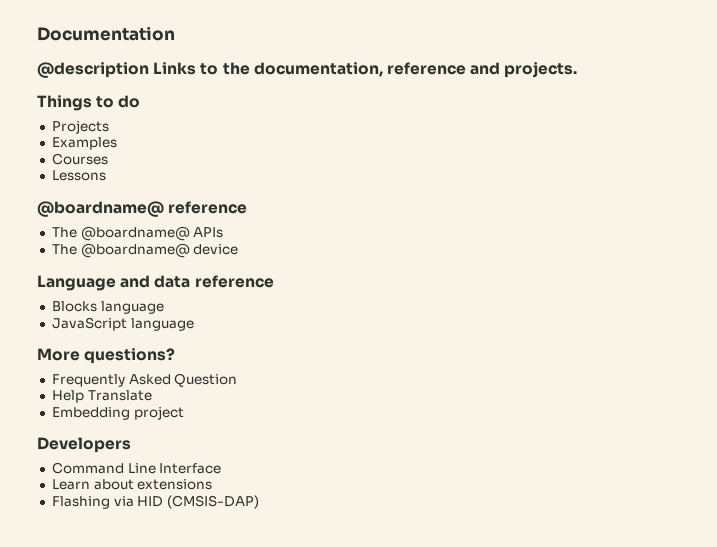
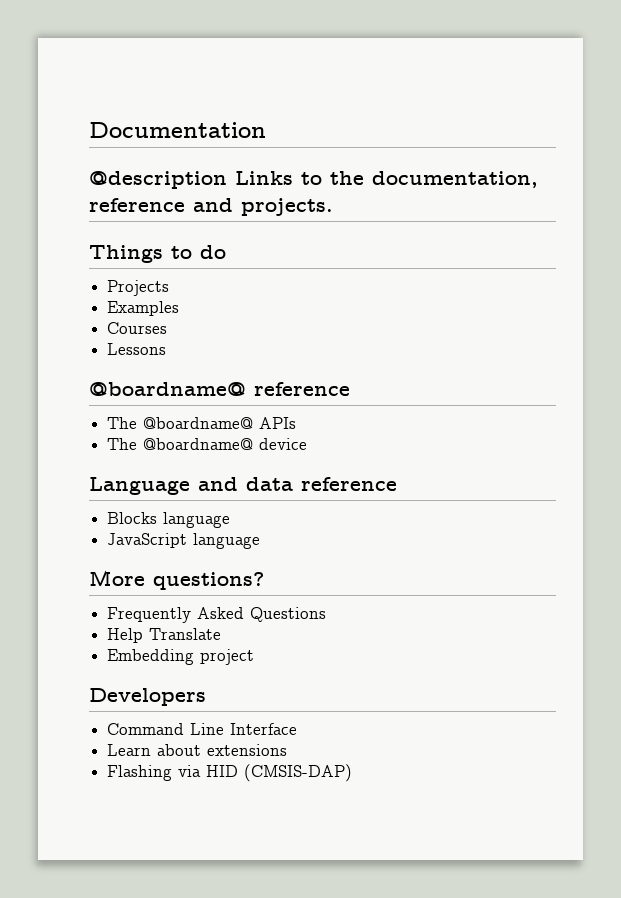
[174,373,238,387] Question -> [250,607,327,622] Questions

